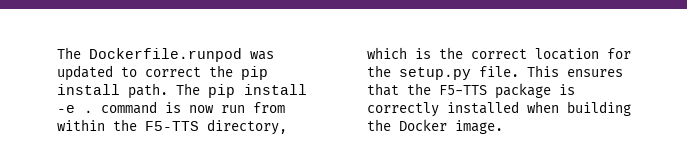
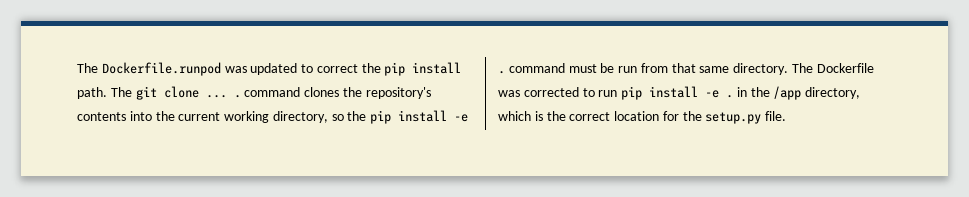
(200, 89) none -> [135,86,431,100] [77,111,367,123] git clone ... . command clones the repository's contents into the current working directory, so the
[165,102,285,113] [57,119,199,131] is now run from within the F5-TTS -> [568,63,874,75] [498,86,802,100] must be run from that same directory. The Dockerfile was corrected to run pip install -e . in the /app
[527,65,623,77] [367,83,575,99] [367,101,631,117] [367,119,503,134] This ensures that the F5-TTS package is correctly installed when building the Docker image. -> (787, 116) none

